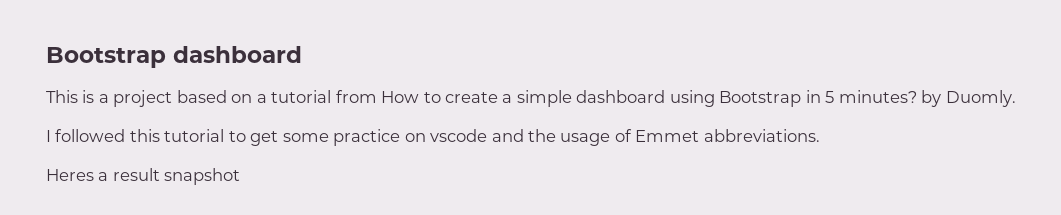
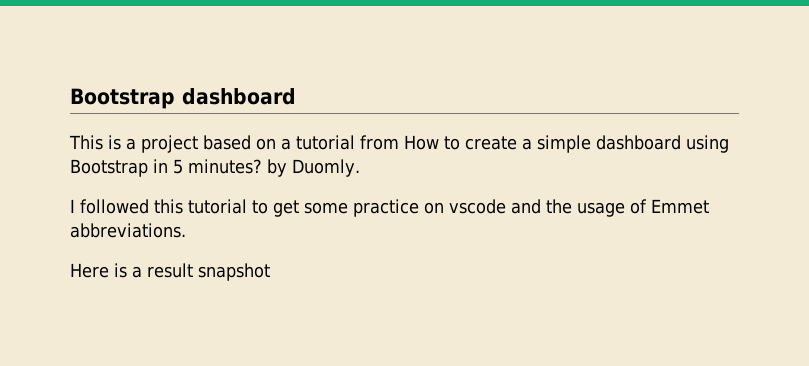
[46,169,94,181] Heres -> [70,263,127,278] Here is

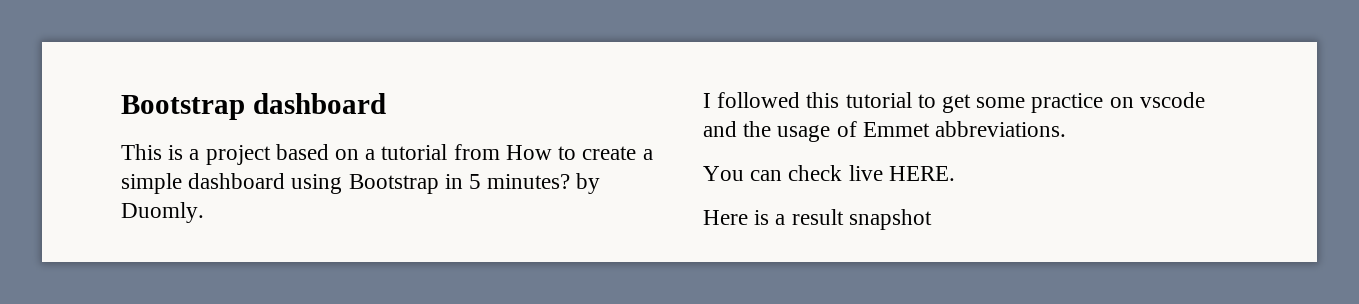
(186, 230) none -> [703,165,955,181] // You can check live HERE.

